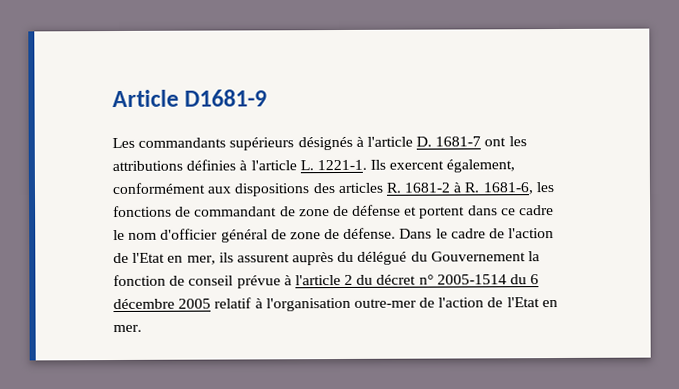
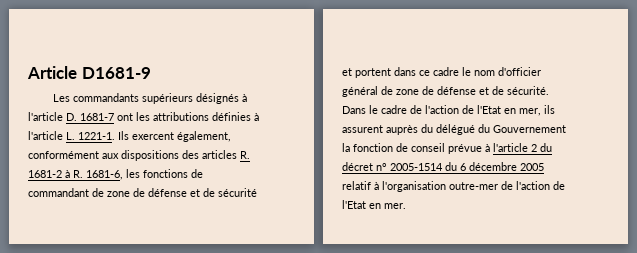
(418, 211) none -> [203,188,257,197] [342,68,352,76] de sécurité et
[343,227,397,239] défense. -> [437,86,549,95] défense et de sécurité.

